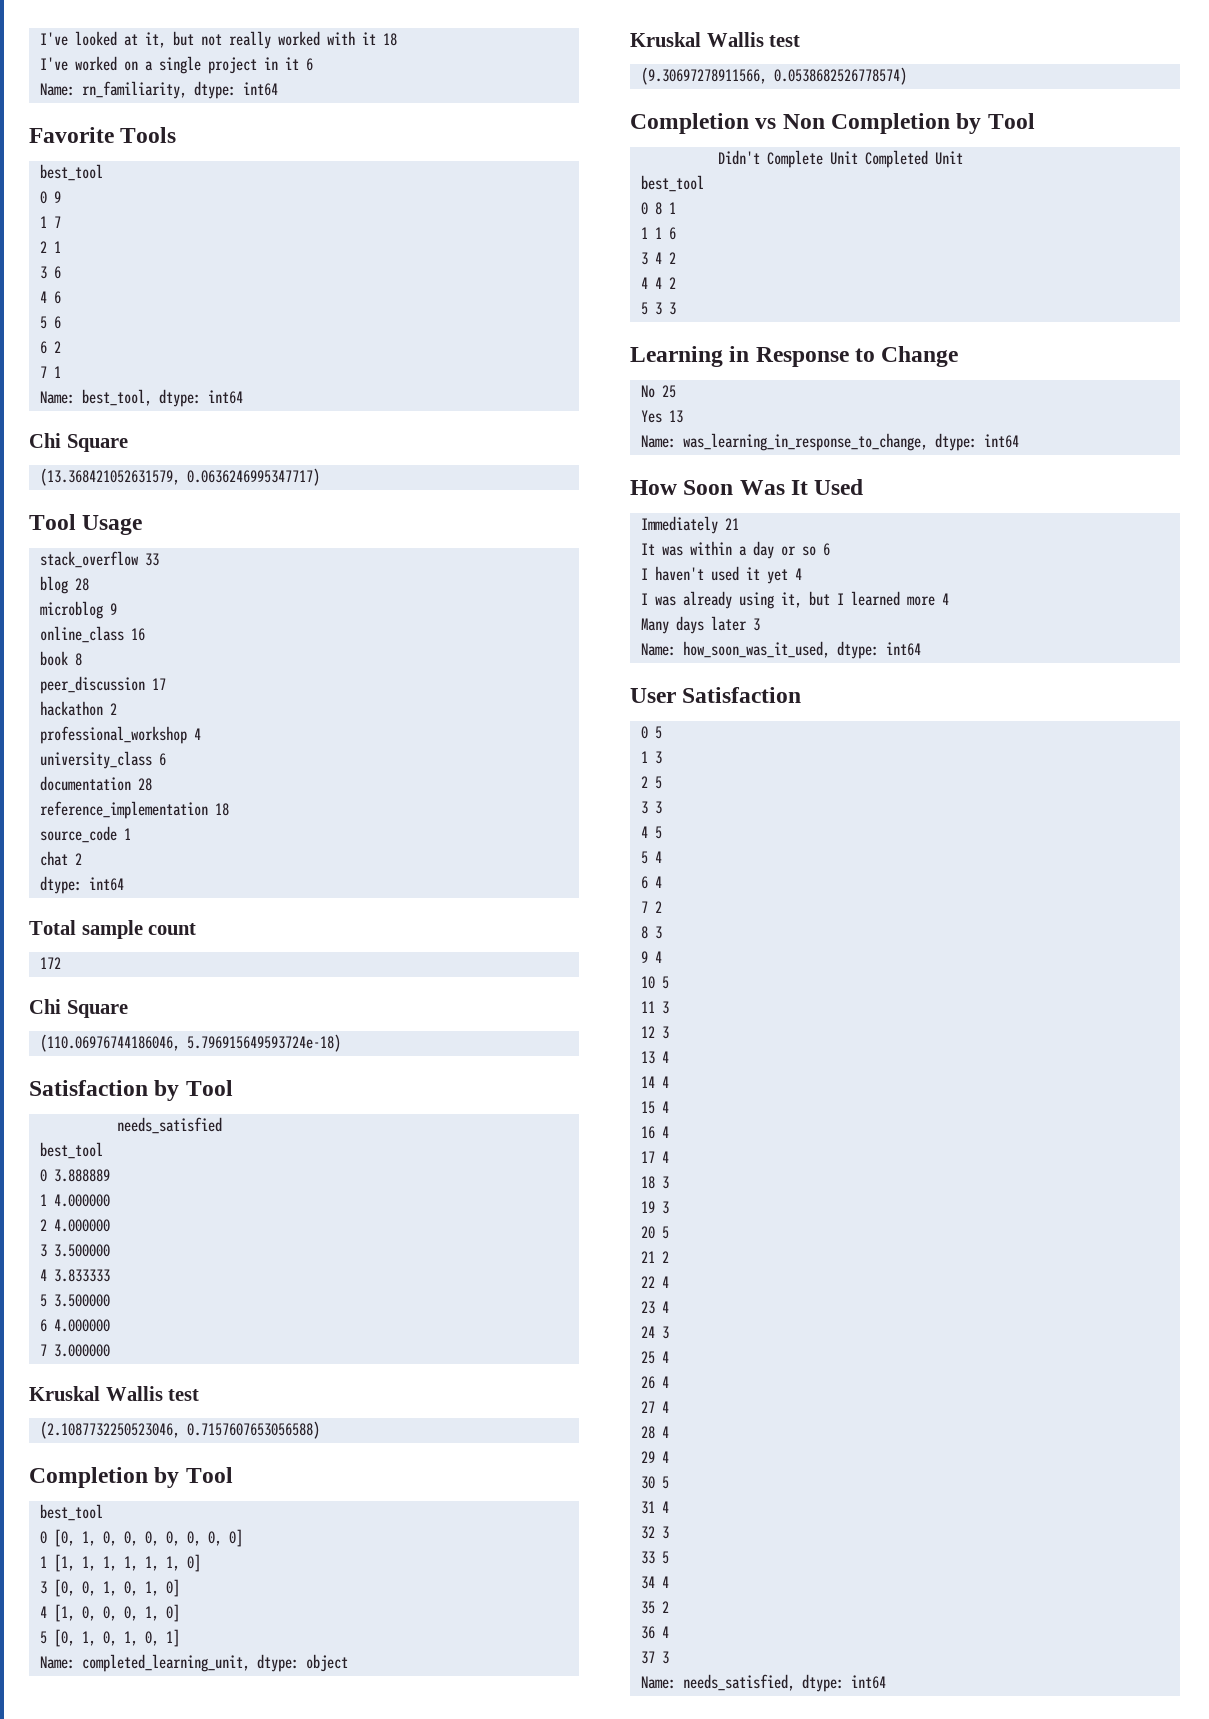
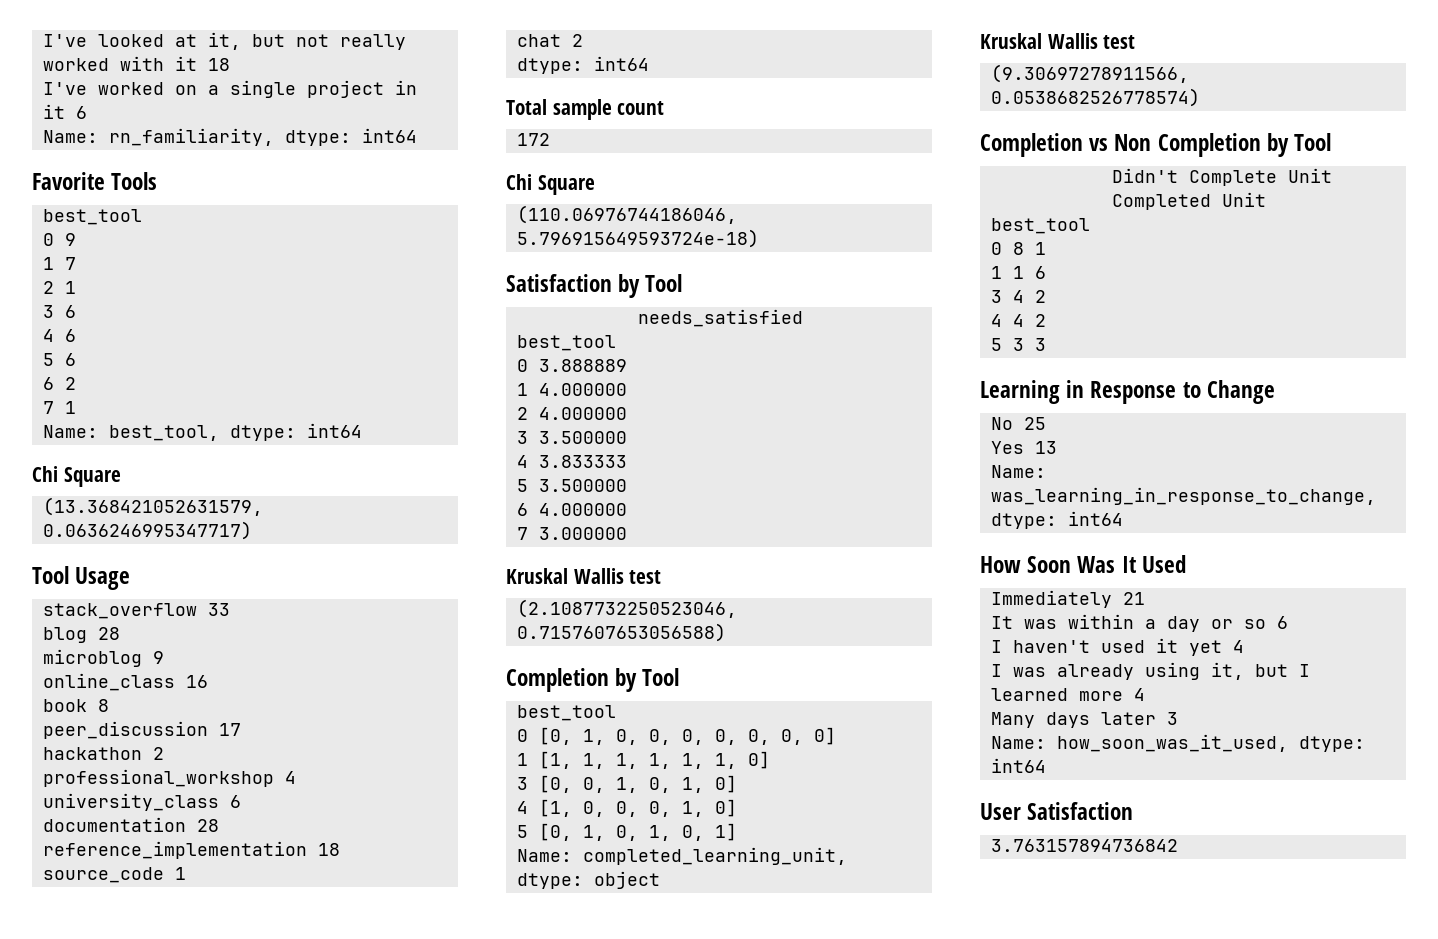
[640,726,662,739] [640,751,662,764] [640,776,662,789] [640,801,662,814] [640,826,662,839] [640,851,662,864] [640,876,662,889] [640,901,662,913] [640,926,662,939] [640,951,662,963] [640,976,669,989] [640,1001,669,1014] [640,1026,669,1039] [640,1051,669,1064] [640,1076,669,1088] [640,1101,669,1114] [640,1126,669,1139] [640,1151,669,1163] [640,1176,669,1189] [640,1201,669,1214] [640,1226,669,1239] [640,1251,669,1263] [640,1276,669,1288] [640,1301,669,1314] [640,1326,669,1339] [640,1351,669,1364] [640,1376,669,1389] [640,1401,669,1413] [640,1426,669,1439] [640,1451,669,1463] [640,1476,669,1489] [640,1501,669,1514] [640,1526,669,1539] [640,1551,669,1564] [640,1576,669,1589] [640,1601,669,1614] [640,1626,669,1639] [640,1651,669,1664] [640,1674,886,1692] 0 5 // 1 3 // 2 5 // 3 3 // 4 5 // 5 4 // 6 4 // 7 2 // 8 3 // 9 4 // 10 5 // 11 3 // 12 3 // 13 4 // 14 4 // 15 4 // 16 4 // 17 4 // 18 3 // 19 3 // 20 5 // 21 2 // 22 4 // 23 4 // 24 3 // 25 4 // 26 4 // 27 4 // 28 4 // 29 4 // 30 5 // 31 4 // 32 3 // 33 5 // 34 4 // 35 2 // 36 4 // 37 3 // Name: needs_satisfied, dtype: int64 -> [991,839,1179,852] 3.763157894736842

